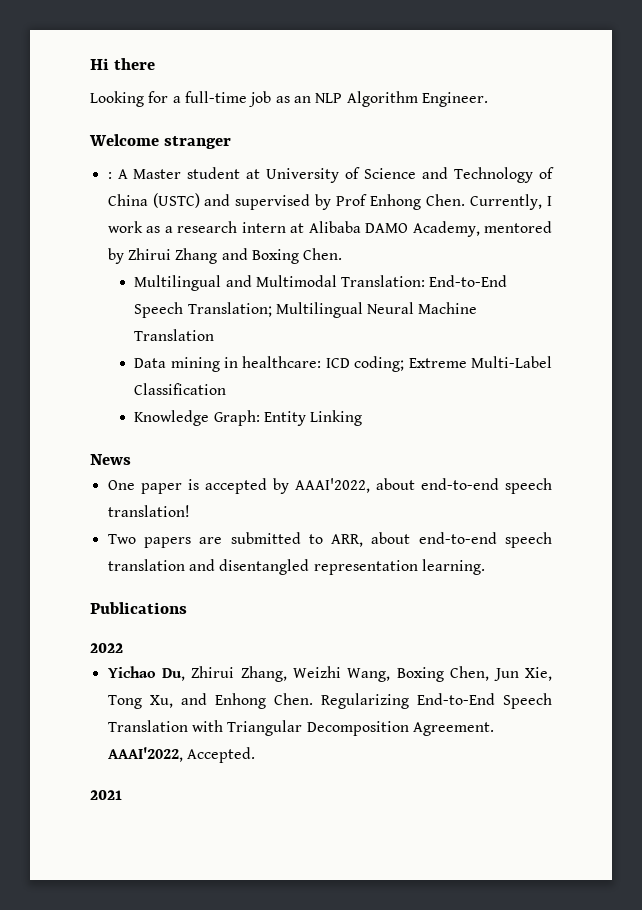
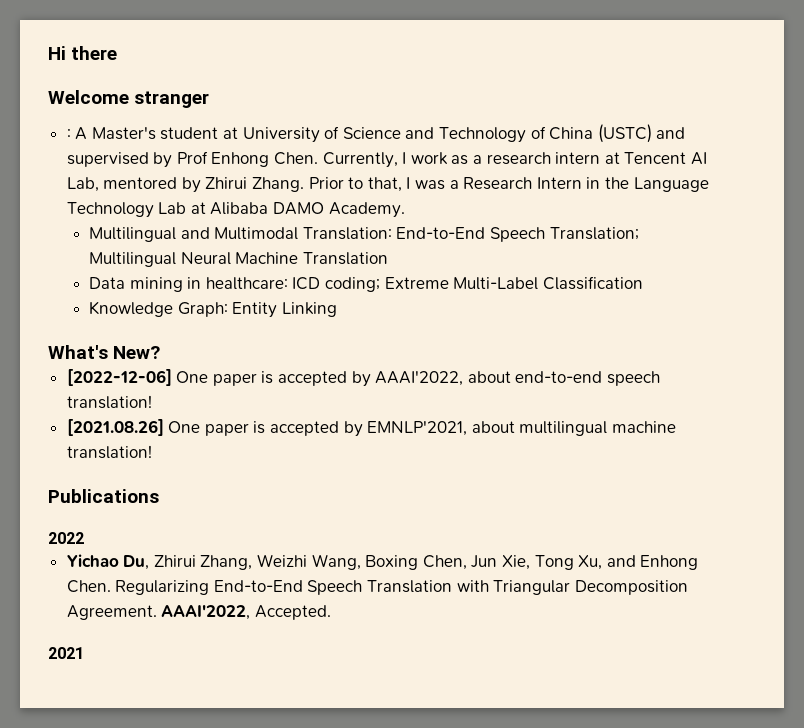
[90,91,488,107] // Looking for a full-time job as an NLP Algorithm Engineer. -> (118, 53) none
[133,169,182,179] Master -> [91,127,156,140] Master's
[308,221,552,237] [107,248,343,264] Alibaba DAMO Academy, mentored by Zhirui Zhang and Boxing Chen. -> [624,152,707,165] [66,177,709,193] [66,202,405,218] Tencent AI Lab, mentored by Zhirui Zhang. Prior to that, I was a Research Intern in the Language Technology Lab at Alibaba DAMO Academy.
[90,454,131,465] News // -> [48,345,161,359] [66,369,172,386] What's New? // [2022-12-06]
[107,532,552,548] [107,559,485,575] Two papers are submitted to ARR, about end-to-end speech translation and disentangled representation learning. -> [66,419,677,437] [66,445,152,459] [2021.08.26] One paper is accepted by EMNLP'2021, about multilingual machine translation!

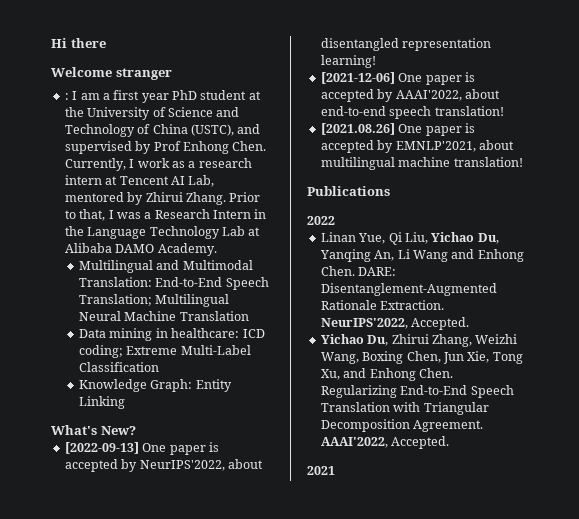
[75,127,156,140] A Master's -> [72,90,197,103] I am a first year PhD
(239, 133) none -> [64,107,84,117] the
[597,124,652,143] (USTC) -> [190,124,234,136] (USTC),
[66,369,172,386] [2022-12-06] -> [64,442,219,455] [64,459,263,472] [320,38,492,51] [320,55,376,68] [320,72,395,84] [2022-09-13] One paper is accepted by NeurIPS'2022, about disentangled representation learning! // [2021-12-06]
(84, 538) none -> [320,232,499,245] [319,249,524,262] [320,266,397,276] [320,283,497,296] [320,300,445,310] [320,317,470,330] // Linan Yue, Qi Liu, Yichao Du, Yanqing An, Li Wang and Enhong Chen. DARE: Disentanglement-Augmented Rationale Extraction. NeurIPS'2022, Accepted.

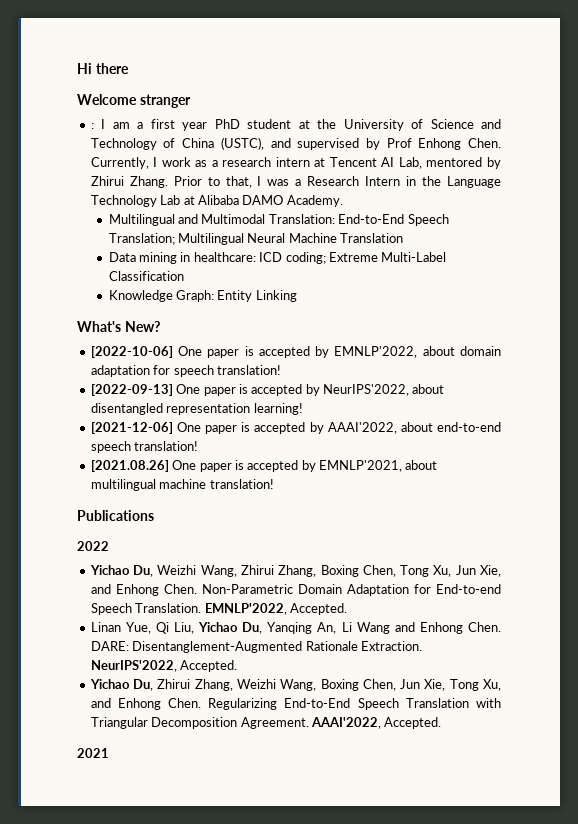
(136, 430) none -> [90,346,501,358] [90,365,281,377] // [2022-10-06] One paper is accepted by EMNLP'2022, about domain adaptation for speech translation!
(335, 220) none -> [89,565,502,577] [90,584,501,596] [90,603,347,615] // Yichao Du, Weizhi Wang, Zhirui Zhang, Boxing Chen, Tong Xu, Jun Xie, and Enhong Chen. Non-Parametric Domain Adaptation for End-to-end Speech Translation. EMNLP'2022, Accepted.

